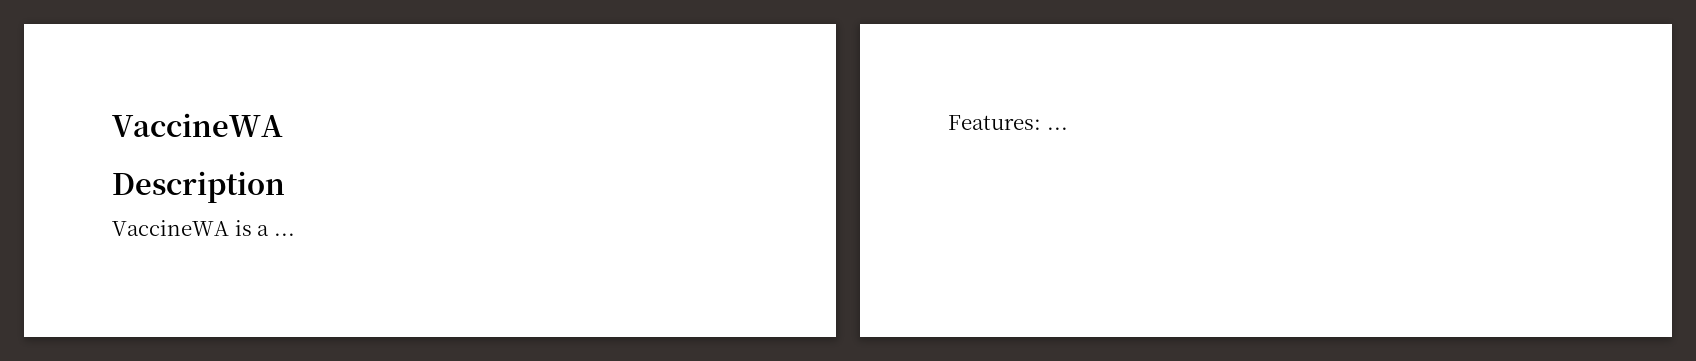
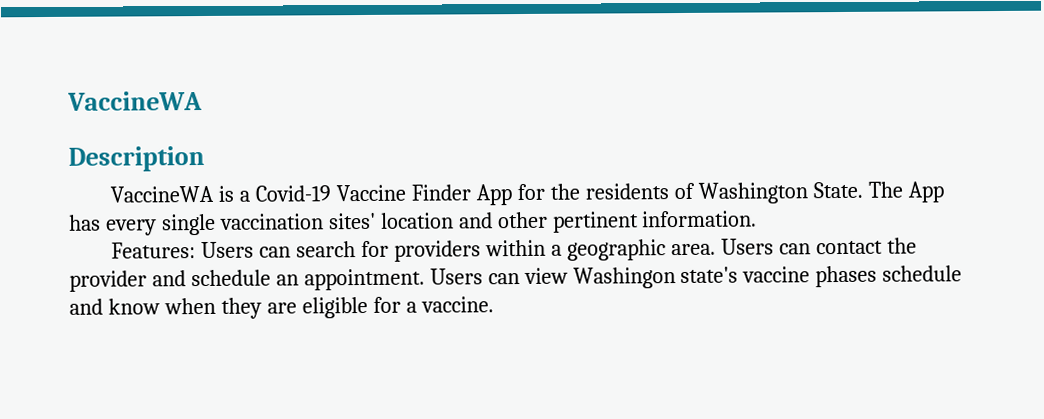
[273,233,295,236] [948,115,1068,130] ... // Features: ... -> [255,181,944,206] [69,210,758,236] [111,237,917,262] [69,265,963,292] [69,296,494,319] Covid-19 Vaccine Finder App for the residents of Washington State. The App has every single vaccination sites' location and other pertinent information. // Features: Users can search for providers within a geographic area. Users can contact the provider and schedule an appointment. Users can view Washingon state's vaccine phases schedule and know when they are eligible for a vaccine.

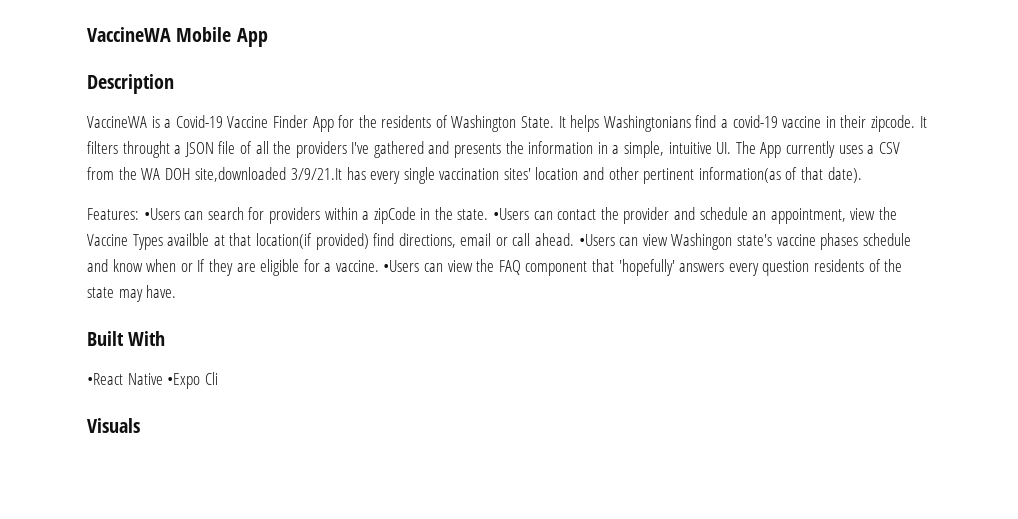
[67,91,203,111] VaccineWA -> [87,27,268,47] VaccineWA Mobile App
[867,181,944,203] The App -> [558,115,927,132] [87,141,900,158] [87,167,342,182] It helps Washingtonians find a covid-19 vaccine in their zipcode. It filters throught a JSON file of all the providers I've gathered and presents the information in a simple, intuitive UI. The App currently uses a CSV from the WA DOH site,downloaded 3/9/21.It
[642,210,758,228] information. -> [698,167,862,183] information(as of that date).
[201,241,255,259] Users -> [143,208,180,220] •Users
[566,238,774,261] geographic area. Users -> [373,207,530,224] zipCode in the state. •Users
[303,268,483,291] appointment. Users -> [770,207,897,224] [87,233,615,250] appointment, view the Vaccine Types availble at that location(if provided) find directions, email or call ahead. •Users
(216, 306) none -> [180,259,206,272] or If
(494, 304) none -> [383,259,903,276] [87,285,177,302] [87,331,166,346] [87,372,218,389] [87,418,140,433] •Users can view the FAQ component that 'hopefully' answers every question residents of the state may have. // Built With // •React Native •Expo Cli // Visuals

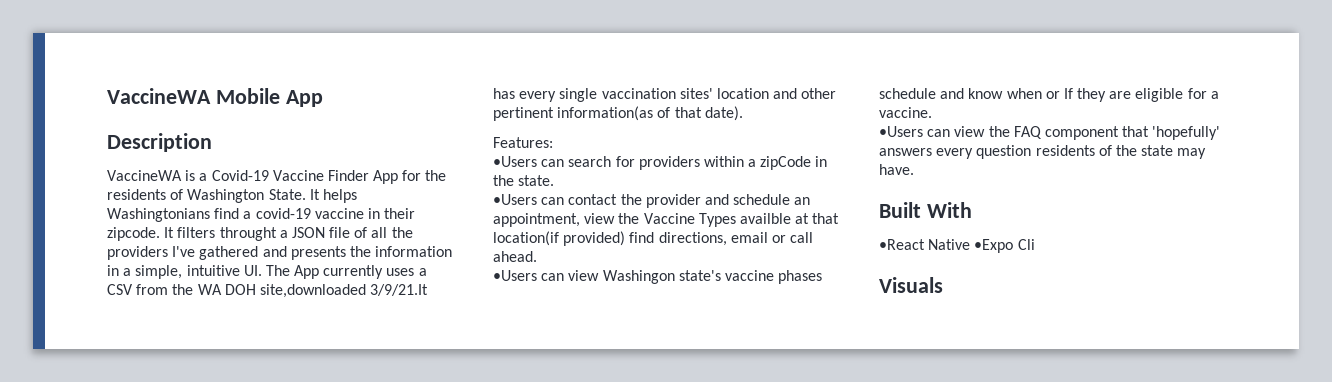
(139, 214) none -> (553, 142) //
(489, 214) none -> (555, 180) //
(575, 239) none -> (537, 256) //
(379, 266) none -> (932, 112) //

